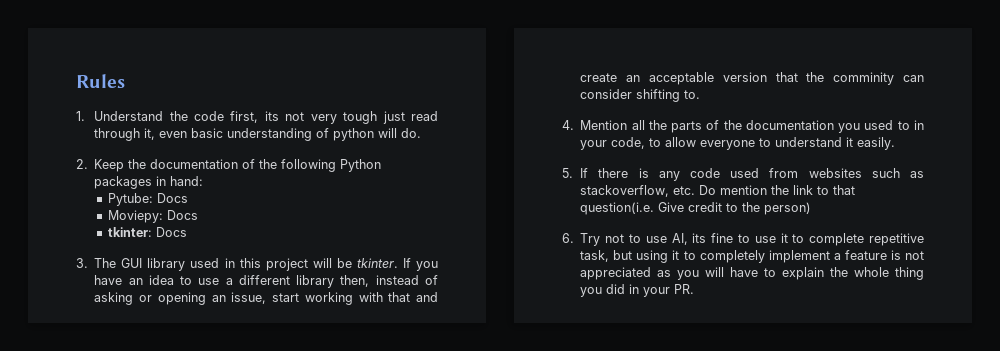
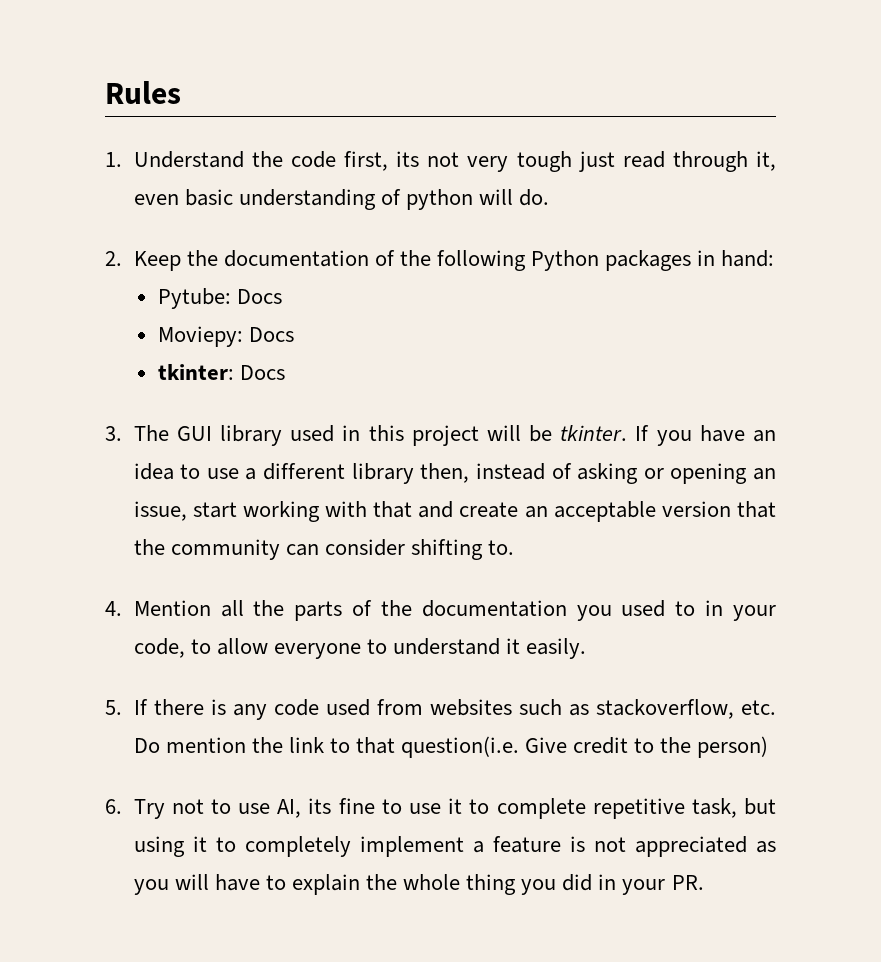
[833,72,895,85] comminity -> [170,539,280,560] community

